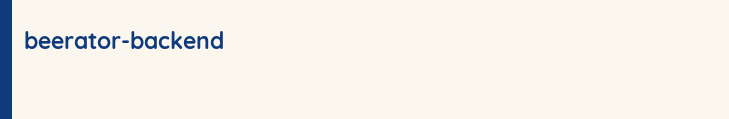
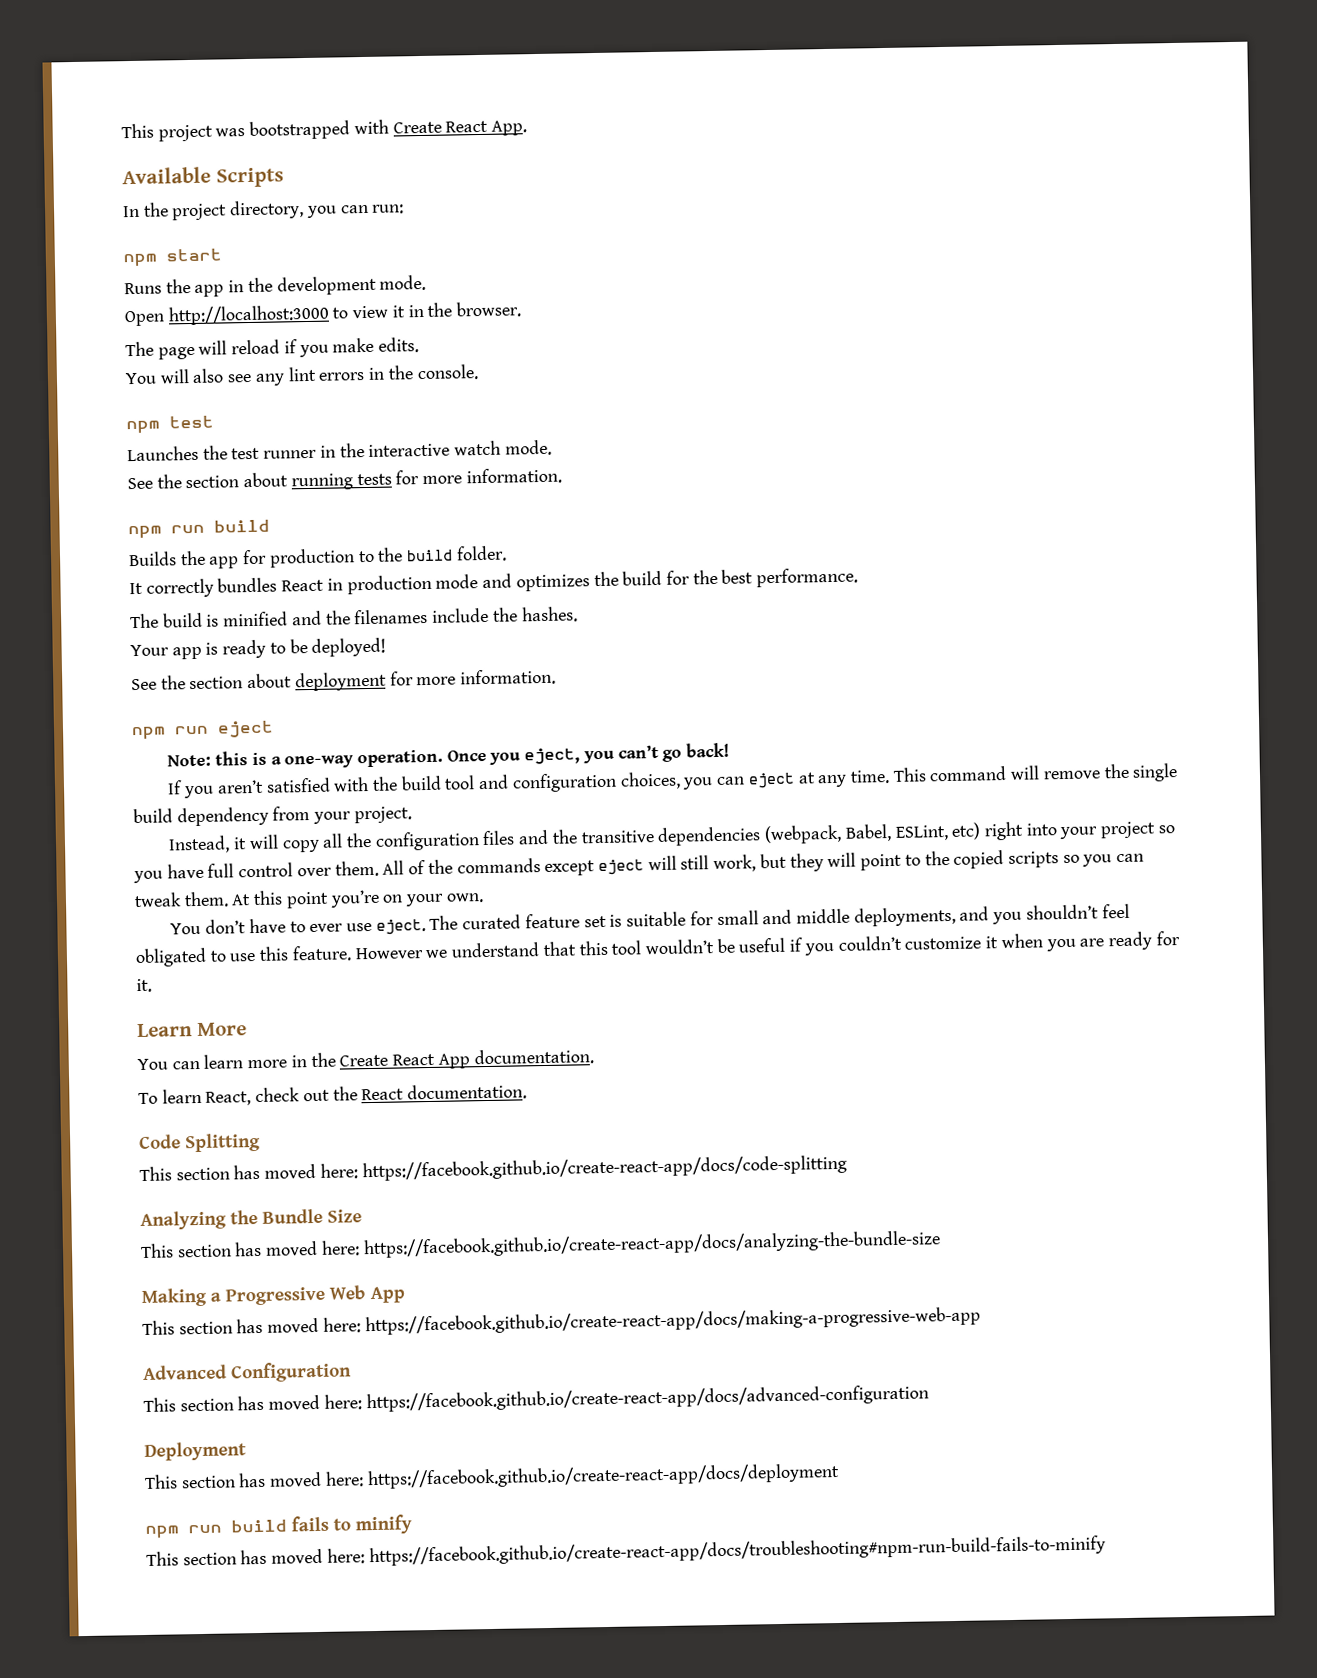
[24,31,224,49] beerator-backend -> [121,119,528,142] [122,166,284,188] [122,200,405,221] [123,248,222,267] [124,274,427,297] [124,301,522,327] [125,337,420,360] [125,364,479,386] [126,415,214,434] [127,439,552,462] [127,467,562,491] [128,519,270,539] [128,545,507,569] [129,567,859,598] [130,606,578,629] [130,637,387,660] [131,668,557,692] [131,720,274,740] [167,742,731,769] [167,763,1179,799] [133,806,412,827] [168,821,1175,854] [133,850,1145,884] [134,889,484,909] [170,903,1130,935] [135,931,1180,968] [136,978,152,993] [137,1022,247,1038] [137,1048,594,1071] [138,1083,528,1106] [139,1132,262,1153] [139,1154,847,1182] [140,1208,363,1231] [140,1230,941,1259] [141,1285,405,1307] [142,1306,981,1336] [143,1361,353,1383] [143,1384,929,1413] [144,1441,247,1461] [144,1462,840,1490] [145,1514,413,1538] [146,1535,1106,1567] This project was bootstrapped with Create React App. // Available Scripts // In the project directory, you can run: // npm start // Runs the app in the development mode. // Open http://localhost:3000 to view it in the browser. // The page will reload if you make edits. // You will also see any lint errors in the console. // npm test // Launches the test runner in the interactive watch mode. // See the section about running tests for more information. // npm run build // Builds the app for production to the build folder. // It correctly bundles React in production mode and optimizes the build for the best performance. // The build is minified and the filenames include the hashes. // Your app is ready to be deployed! // See the section about deployment for more information. // npm run eject // Note: this is a one-way operation. Once you eject, you can’t go back! // If you aren’t satisfied with the build tool and configuration choices, you can eject at any time. This command will remove the single build dependency from your project. // Instead, it will copy all the configuration files and the transitive dependencies (webpack, Babel, ESLint, etc) right into your project so you have full control over them. All of the commands except eject will still work, but they will point to the copied scripts so you can tweak them. At this point you’re on your own. // You don’t have to ever use eject. The curated feature set is suitable for small and middle deployments, and you shouldn’t feel obligated to use this feature. However we understand that this tool wouldn’t be useful if you couldn’t customize it when you are ready for it. // Learn More // You can learn more in the Create React App documentation. // To learn React, check out the React documentation. // Code Splitting // This section has moved here: https://facebook.github.io/create-react-app/docs/code-splitting // Analyzing the Bundle Size // This section has moved here: https://facebook.github.io/create-react-app/docs/analyzing-the-bundle-size // Making a Progressive Web App // This section has moved here: https://facebook.github.io/create-react-app/docs/making-a-progressive-web-app // Advanced Configuration // This section has moved here: https://facebook.github.io/create-react-app/docs/advanced-configuration // Deployment // This section has moved here: https://facebook.github.io/create-react-app/docs/deployment // npm run build fails to minify // This section has moved here: https://facebook.github.io/create-react-app/docs/troubleshooting#npm-run-build-fails-to-minify

